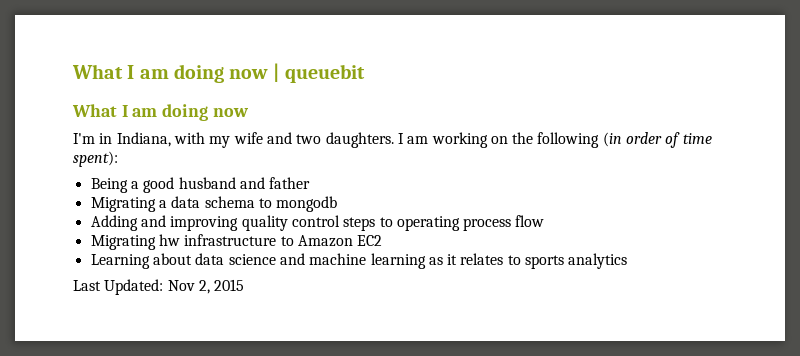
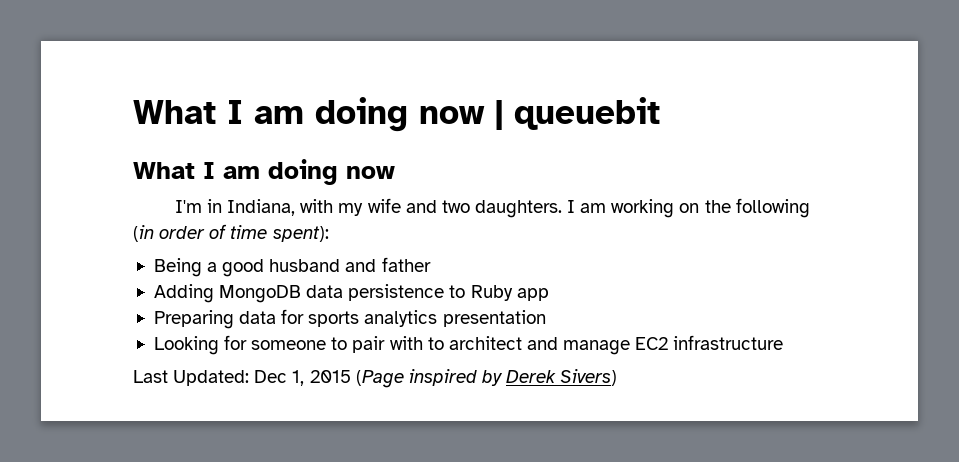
[90,196,338,212] [90,215,545,231] [90,234,383,250] [90,253,628,269] [73,279,245,295] Migrating a data schema to mongodb // Adding and improving quality control steps to operating process flow // Migrating hw infrastructure to Amazon EC2 // Learning about data science and machine learning as it relates to sports analytics // Last Updated: Nov 2, 2015 -> [153,284,549,303] [153,309,546,329] [153,335,784,355] [133,369,618,388] Adding MongoDB data persistence to Ruby app // Preparing data for sports analytics presentation // Looking for someone to pair with to architect and manage EC2 infrastructure // Last Updated: Dec 1, 2015 (Page inspired by Derek Sivers)

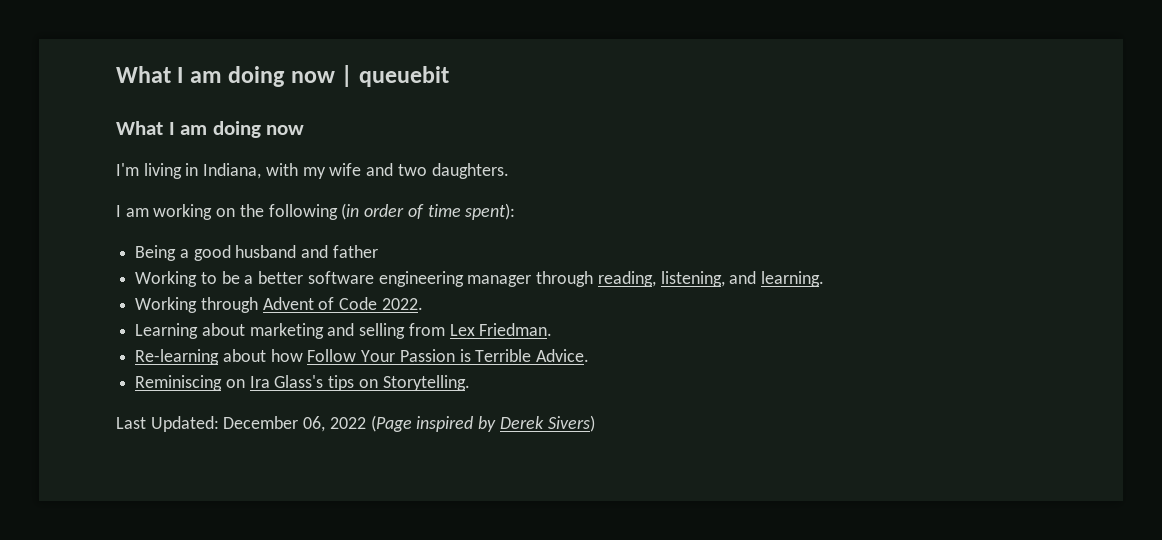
(202, 206) none -> [143,163,182,179] living
(562, 209) none -> (509, 171) //
[153,284,549,303] [153,309,546,329] [153,335,784,355] Adding MongoDB data persistence to Ruby app // Preparing data for sports analytics presentation // Looking for someone to pair with to architect and manage EC2 infrastructure -> [135,271,824,287] [135,297,423,313] [135,323,553,339] [135,349,590,365] [135,375,470,391] Working to be a better software engineering manager through reading, listening, and learning. // Working through Advent of Code 2022. // Learning about marketing and selling from Lex Friedman. // Re-learning about how Follow Your Passion is Terrible Advice. // Reminiscing on Ira Glass's tips on Storytelling.
[254,370,351,386] Dec 1, 2015 -> [223,416,366,432] December 06, 2022

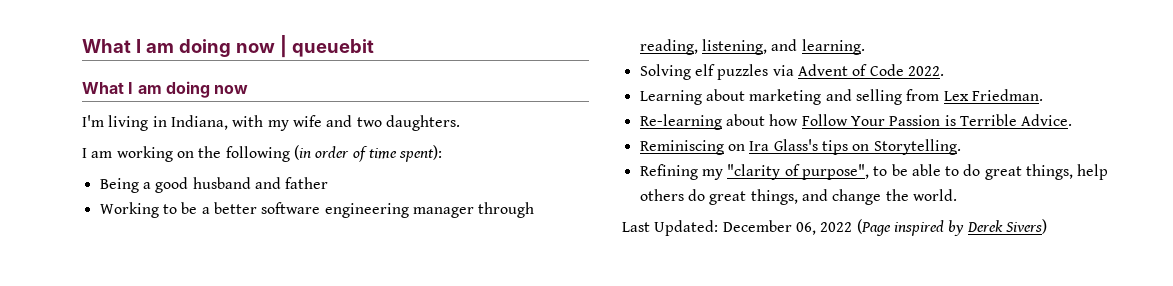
[135,297,258,313] Working through -> [639,64,794,80] Solving elf puzzles via
(470, 383) none -> [639,164,1109,180] [639,189,957,205] // Refining my "clarity of purpose", to be able to do great things, help others do great things, and change the world.

